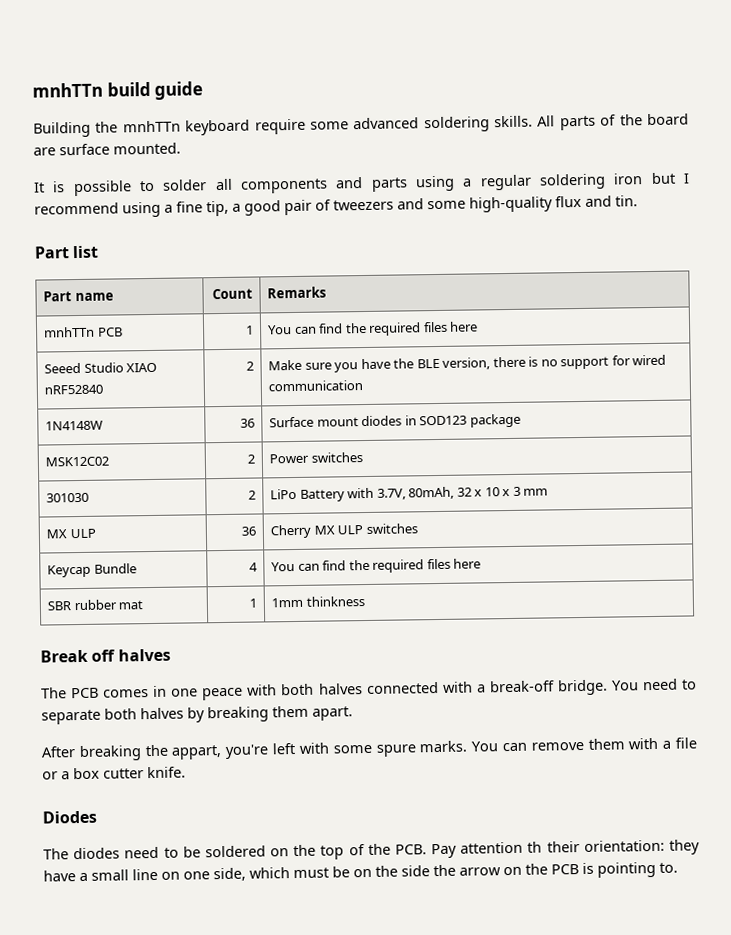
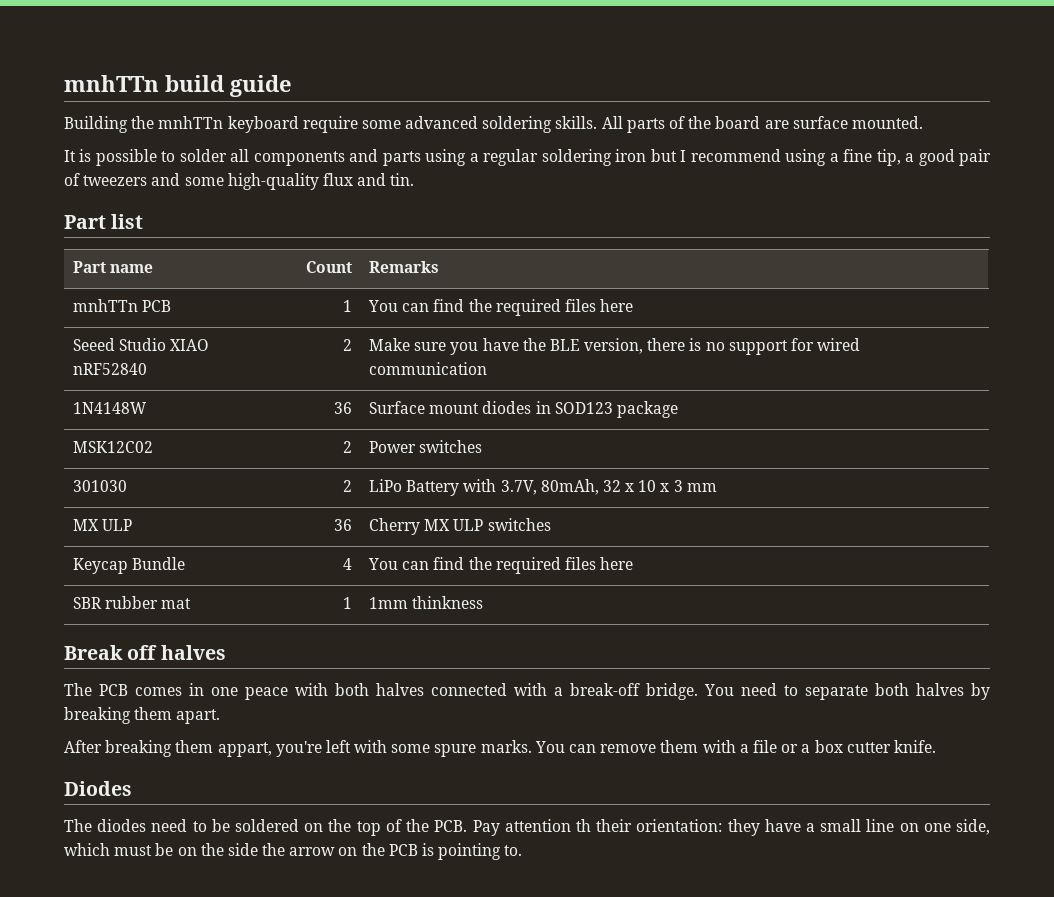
[144,744,169,757] the -> [175,740,214,753] them

